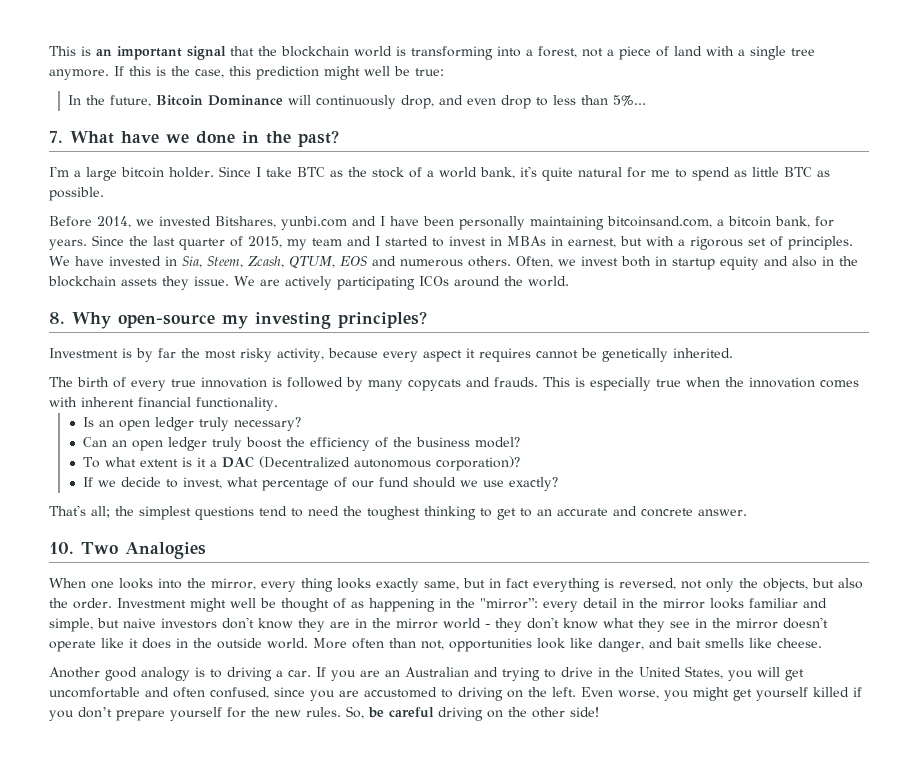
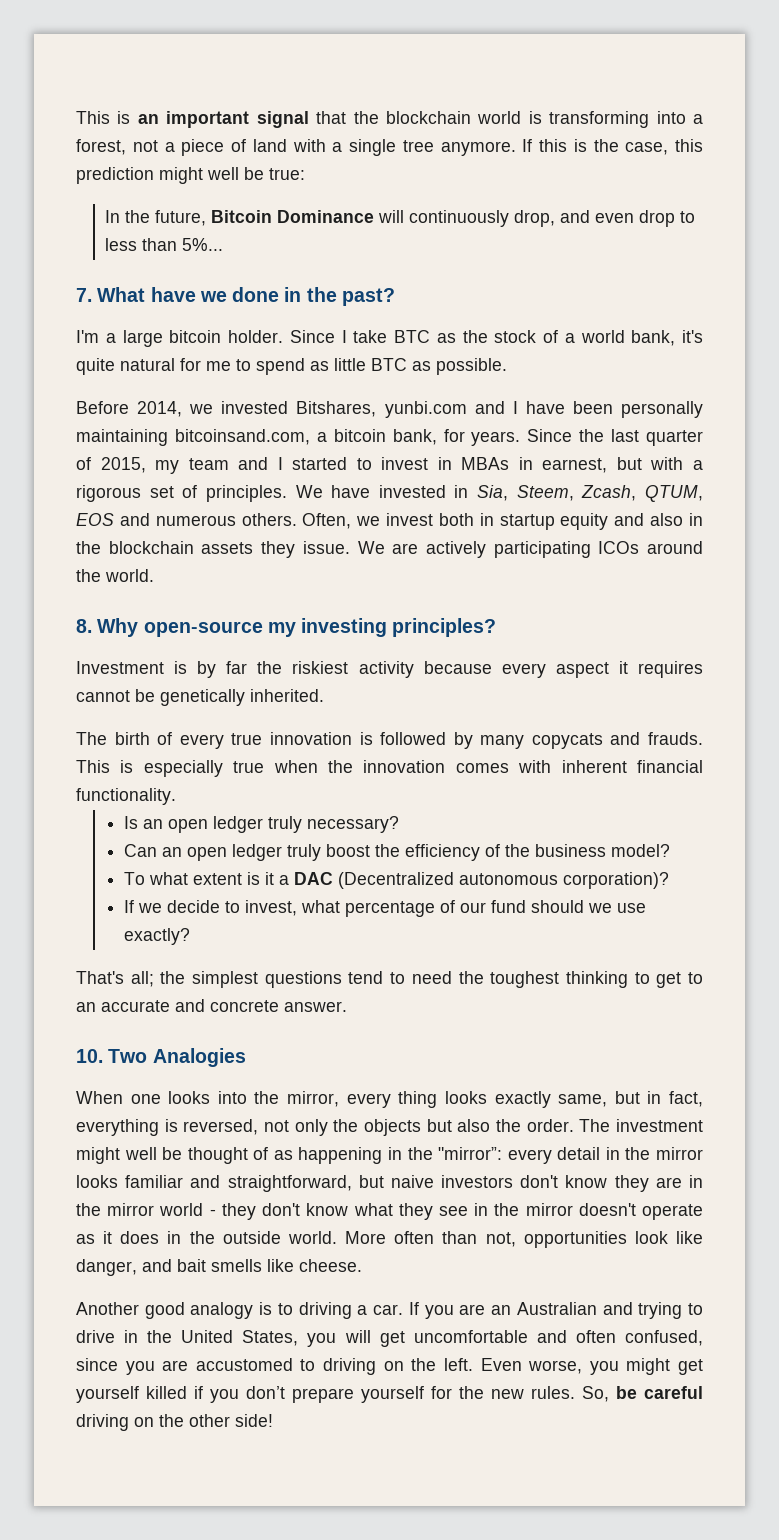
[205,348,324,362] most risky activity, -> [292,661,414,678] riskiest activity
[506,578,529,588] fact -> [669,1091,704,1107] fact,
[763,578,808,592] objects, -> [364,1119,421,1136] objects
[117,598,186,608] Investment -> [579,1119,704,1132] The investment
[49,618,93,632] simple, -> [227,1175,352,1192] straightforward,
[101,638,124,648] like -> [76,1234,95,1244] as

